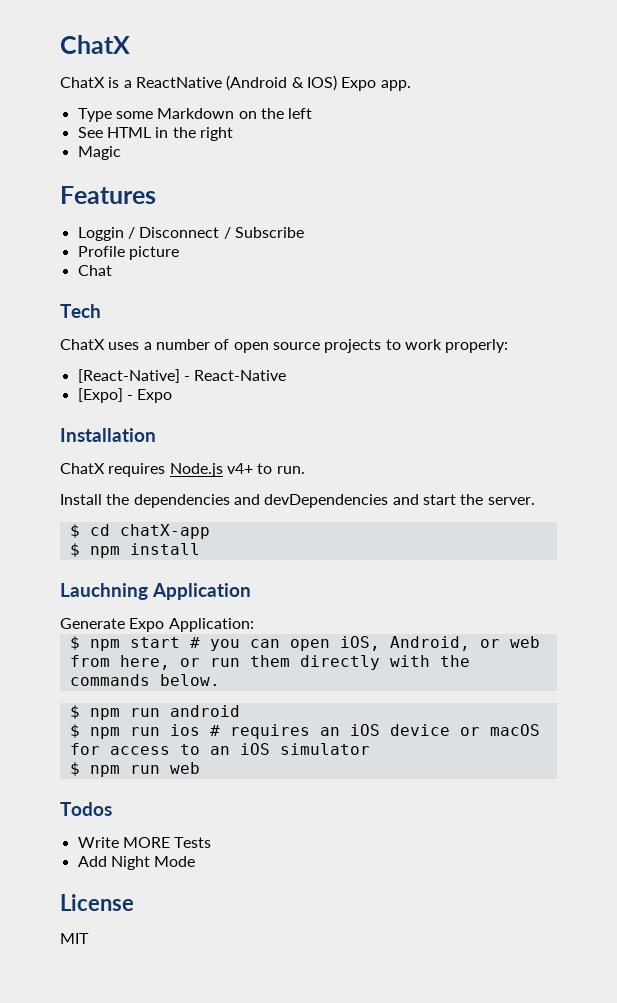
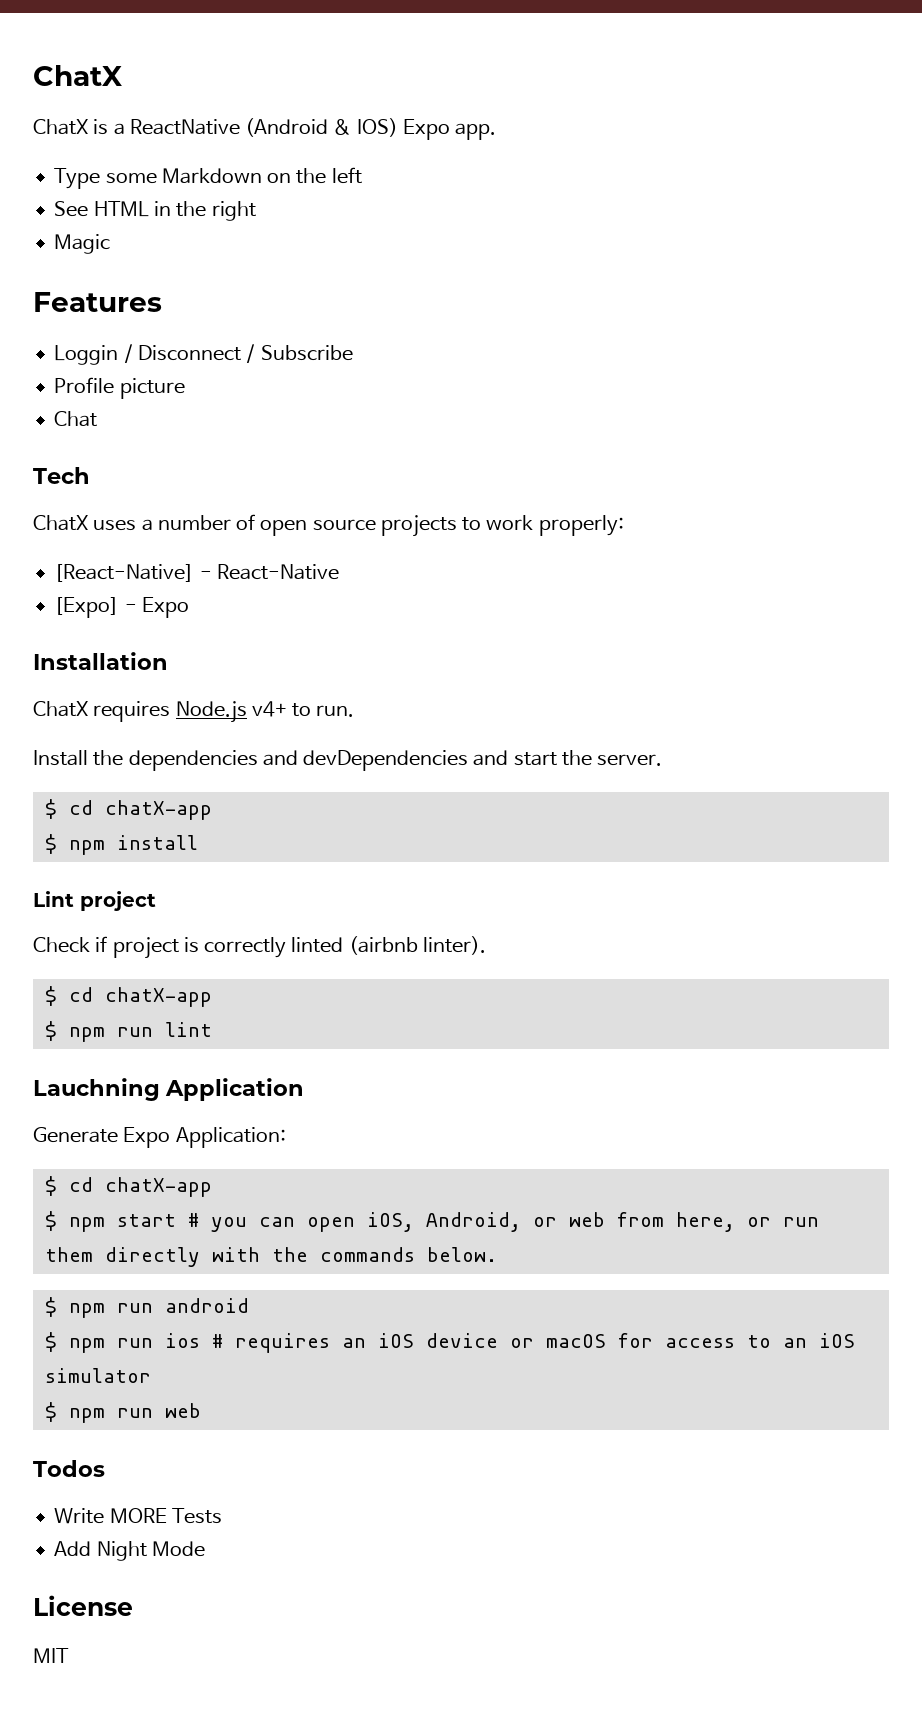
(200, 549) none -> [33,891,156,911] [33,936,486,959] [44,986,212,1007] [44,1021,212,1042] // Lint project // Check if project is correctly linted (airbnb linter). // $ cd chatX-app // $ npm run lint
(254, 625) none -> [44,1176,212,1197] // $ cd chatX-app

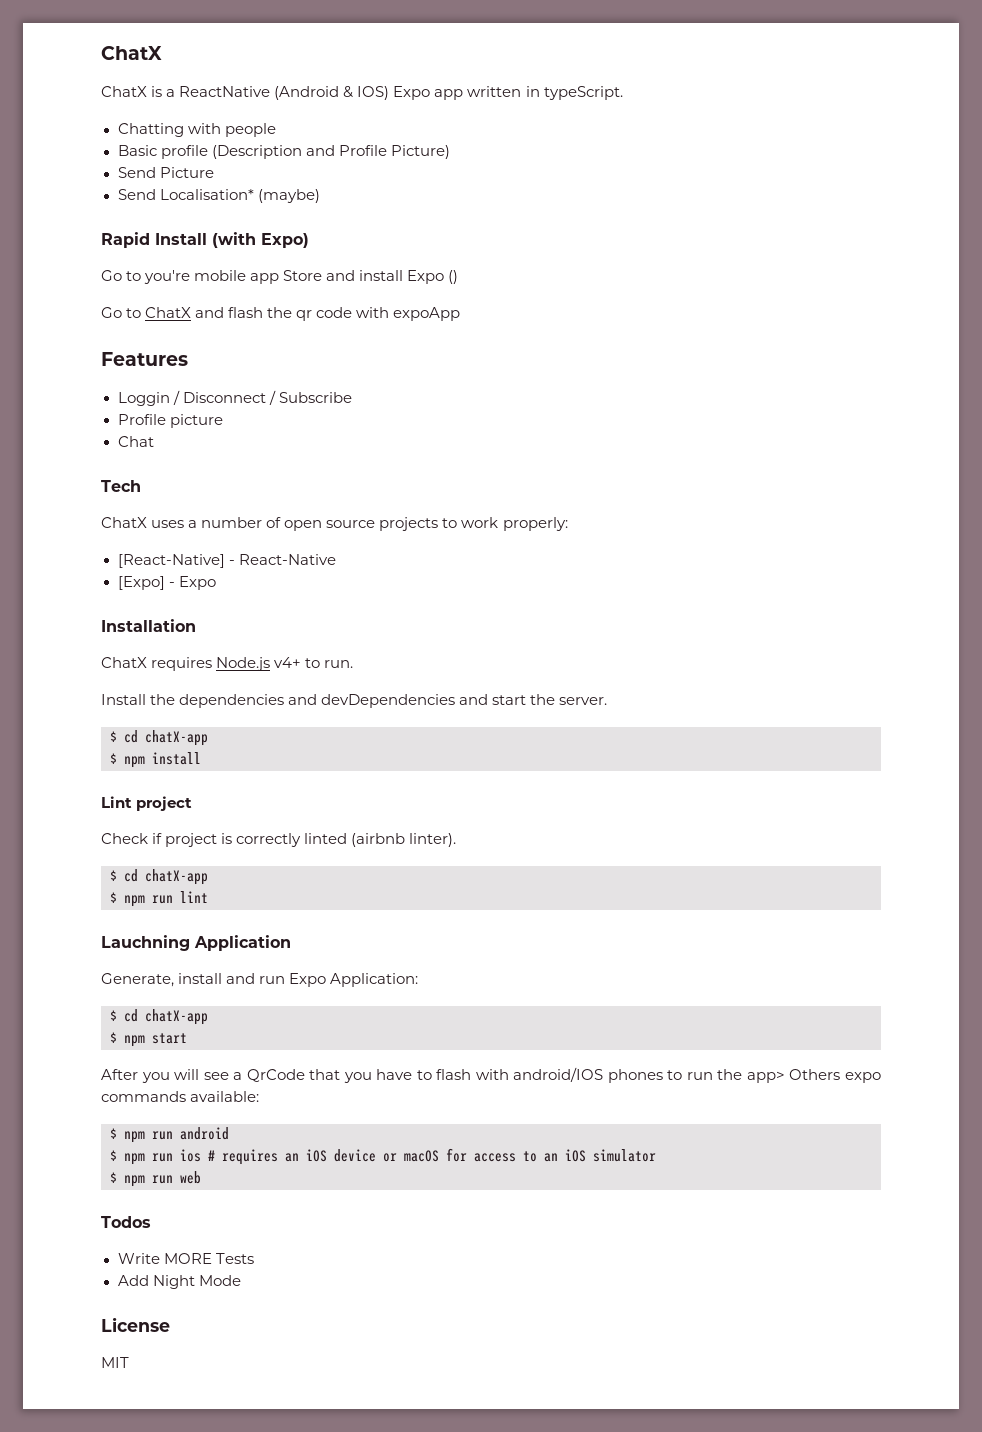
[455,123,497,140] [54,167,362,189] [54,201,256,221] [54,234,111,254] app. // Type some Markdown on the left // See HTML in the right // Magic -> [434,86,623,100] [117,123,276,137] [117,145,450,159] [117,167,214,178] [117,189,320,203] [101,232,309,248] [101,270,459,284] [101,307,461,321] app written in typeScript. // Chatting with people // Basic profile (Description and Profile Picture) // Send Picture // Send Localisation* (maybe) // Rapid Install (with Expo) // Go to you're mobile app Store and install Expo () // Go to ChatX and flash the qr code with expoApp
[33,1127,118,1143] Generate -> [101,973,286,987] Generate, install and run
[187,1212,819,1232] [44,1247,497,1267] # you can open iOS, Android, or web from here, or run them directly with the commands below. -> [101,1067,881,1083] [101,1091,260,1102] // After you will see a QrCode that you have to flash with android/IOS phones to run the app> Others expo commands available:

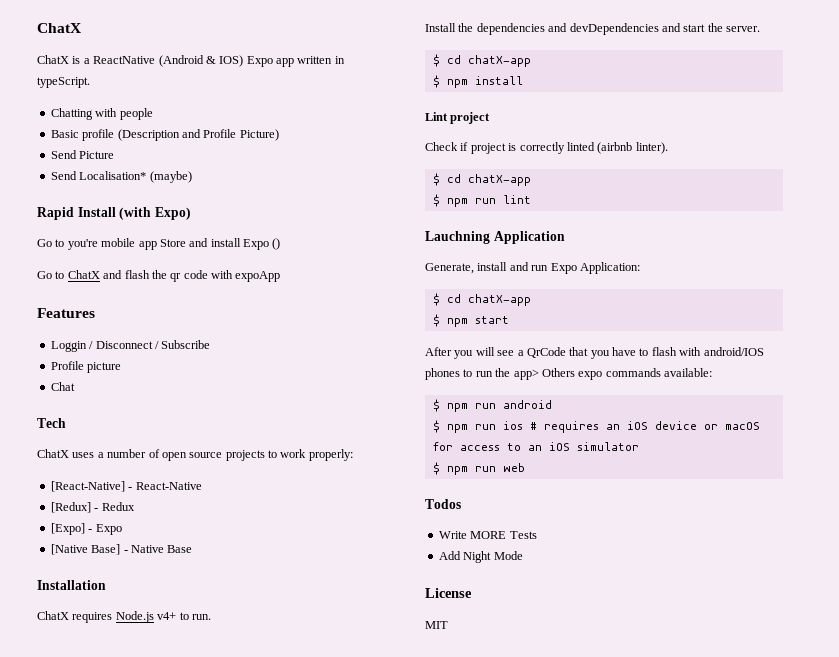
(336, 559) none -> [50,502,135,513] // [Redux] - Redux
(216, 583) none -> [50,544,193,555] // [Native Base] - Native Base

